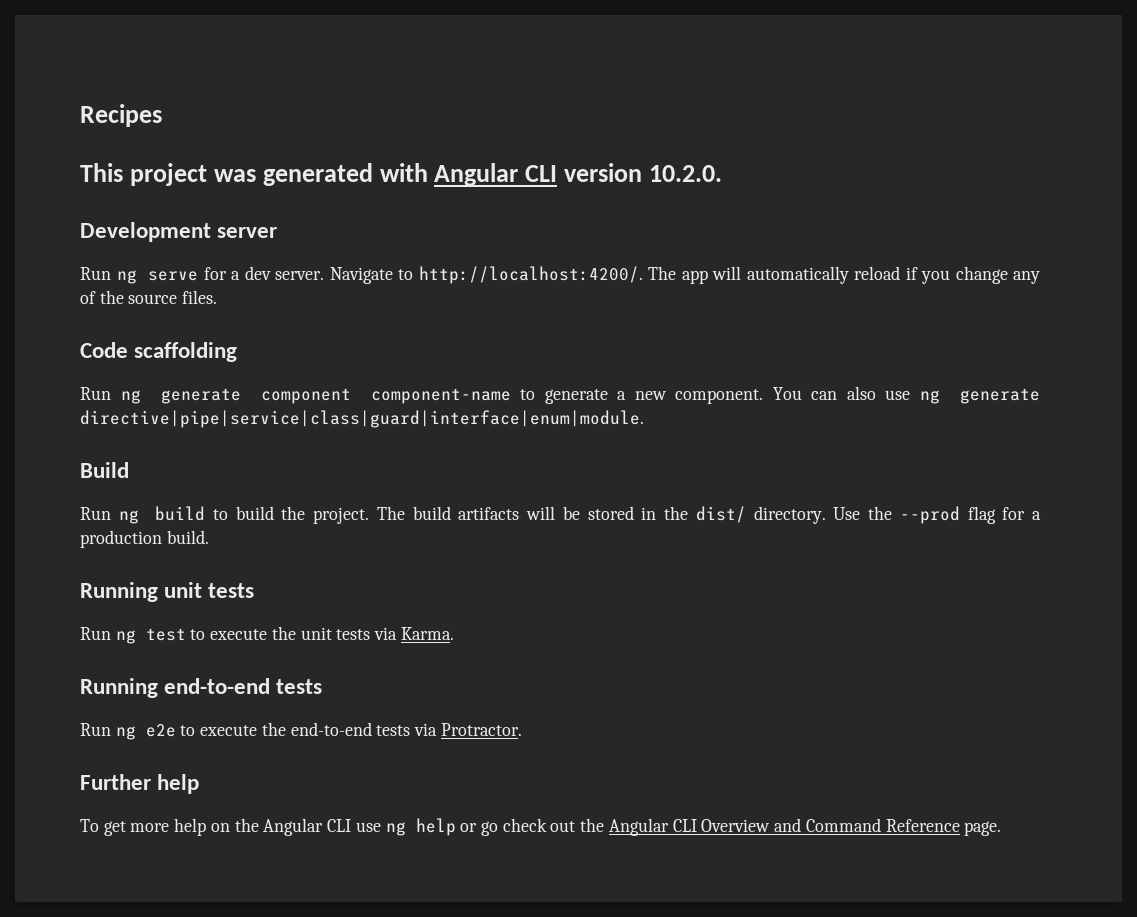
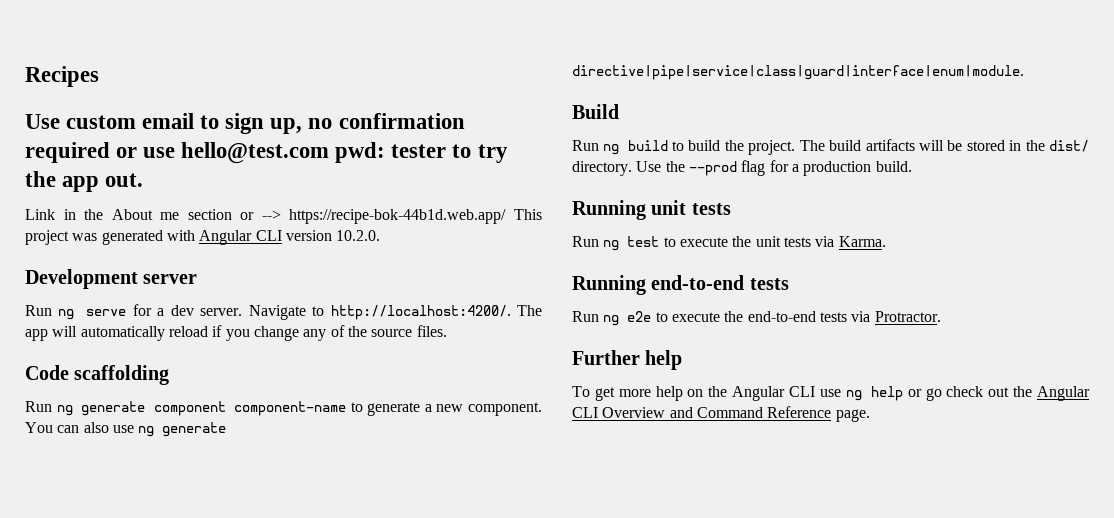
(162, 115) none -> [25,113,465,134] [25,142,508,164] [25,171,144,192] [25,209,507,224] Use custom email to sign up, no confirmation required or use hello@test.com pwd: tester to try the app out. // Link in the About me section or --> https://recipe-bok-44b1d.web.app/

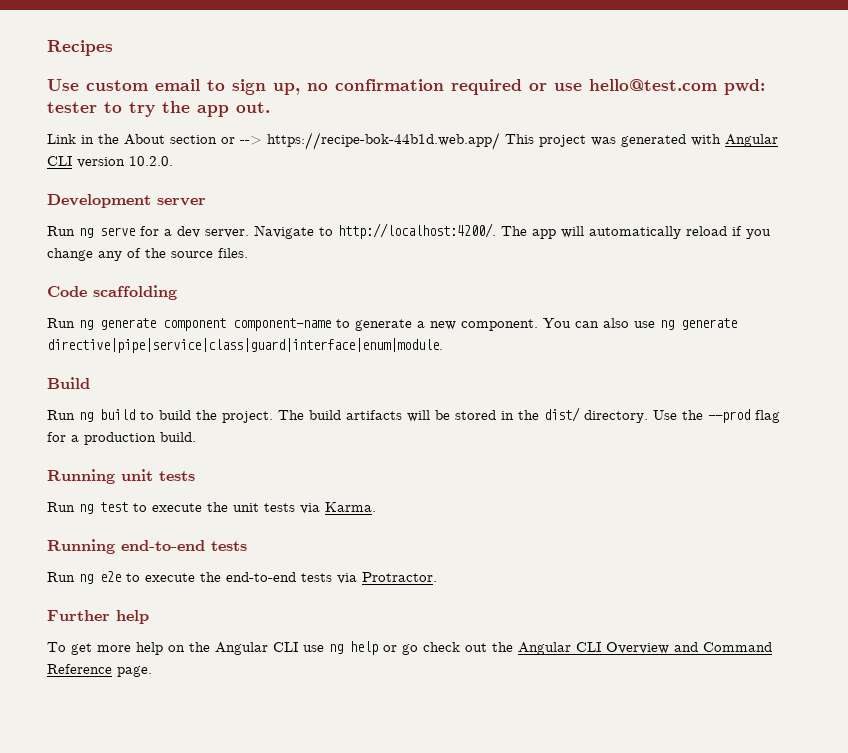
[160,212,180,220] me -> (165, 139) none

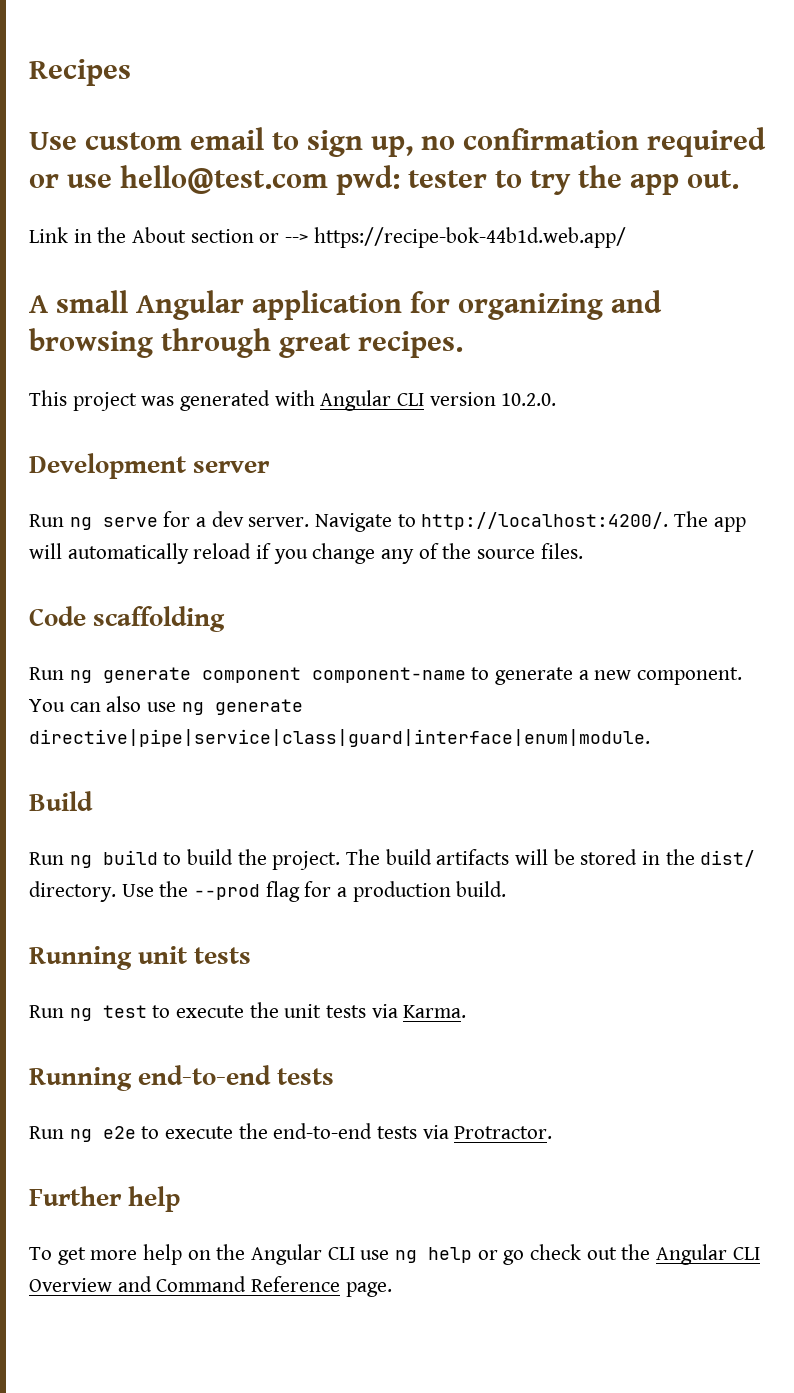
(500, 141) none -> [29,290,662,320] [29,328,463,358] // A small Angular application for organizing and browsing through great recipes. //

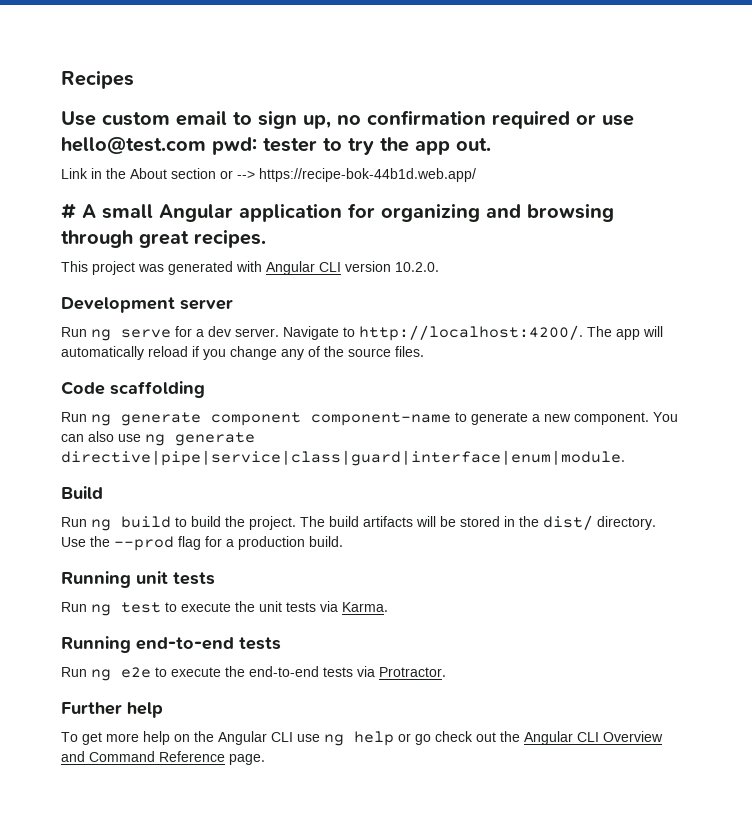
(626, 237) none -> [61,203,76,219] #

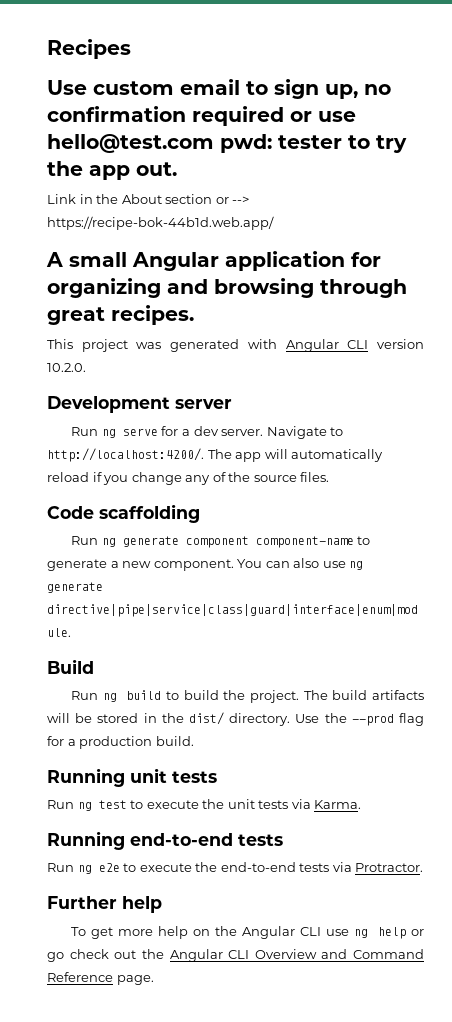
[61,203,76,219] # -> (274, 223) none

